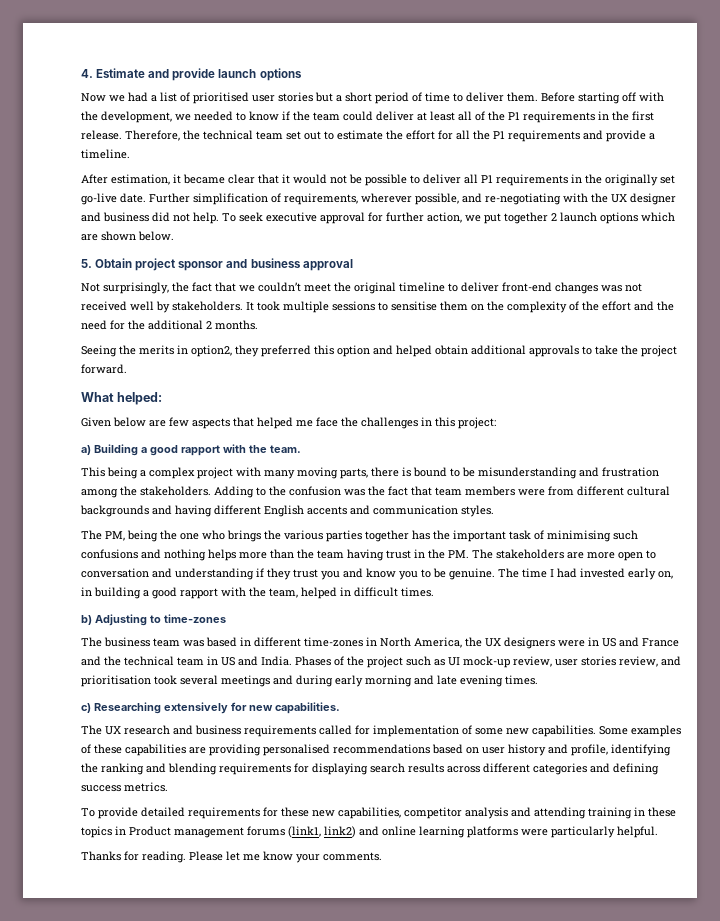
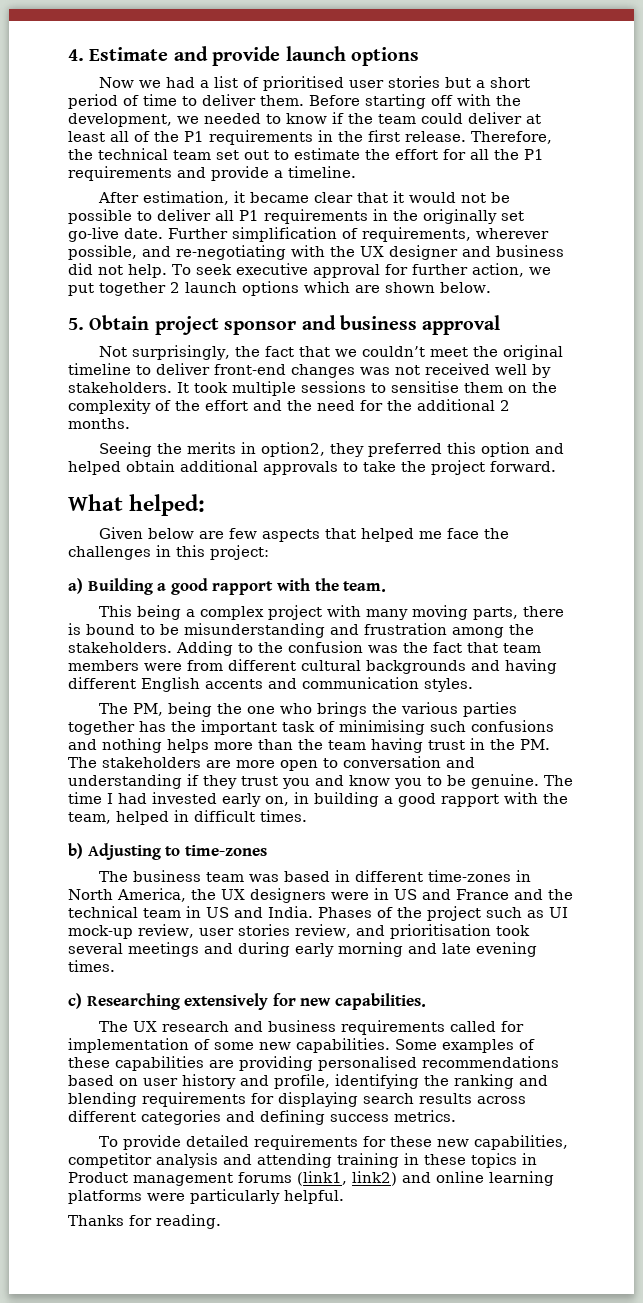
[189,851,382,863] Please let me know your comments. -> (221, 1221) none

